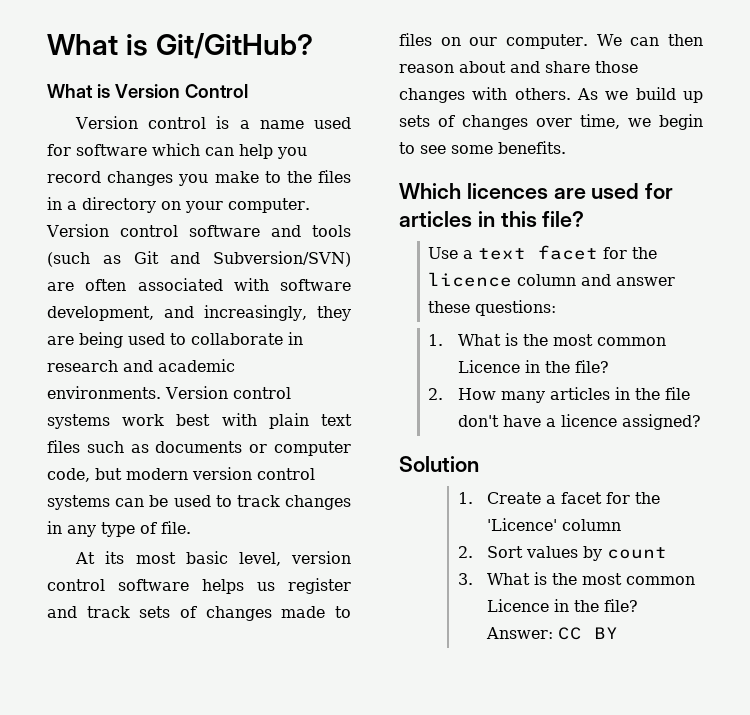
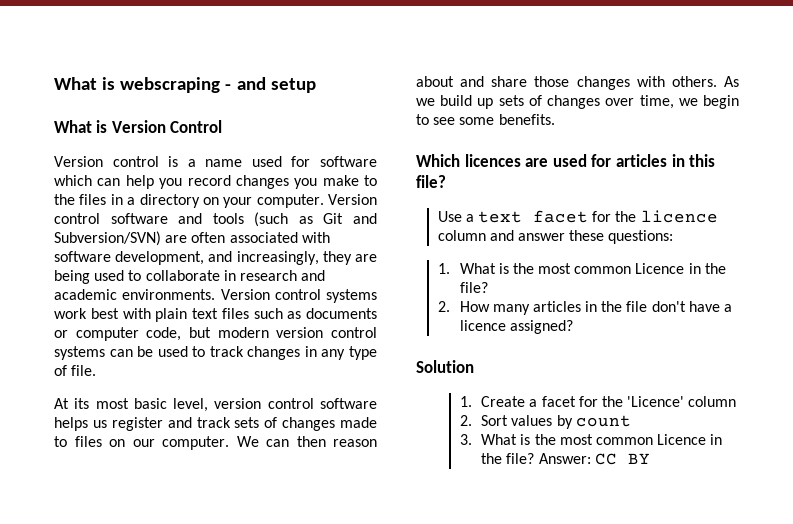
[47,33,313,59] What is Git/GitHub? -> [54,77,316,93] What is webscraping - and setup

